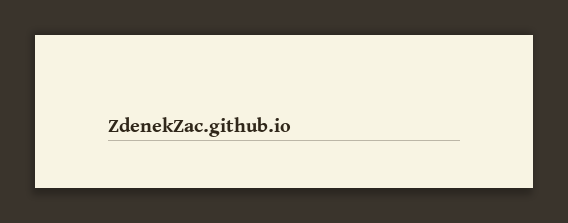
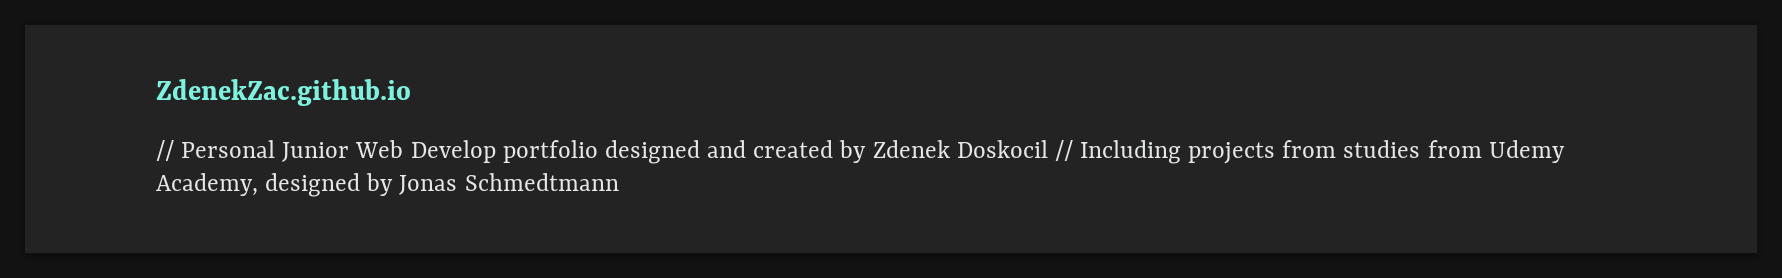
(291, 127) none -> [156,140,1565,164] [156,173,619,197] // // Personal Junior Web Develop portfolio designed and created by Zdenek Doskocil // Including projects from studies from Udemy Academy, designed by Jonas Schmedtmann

